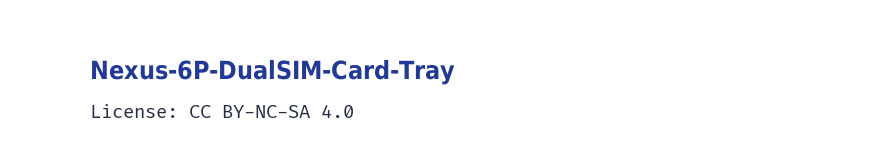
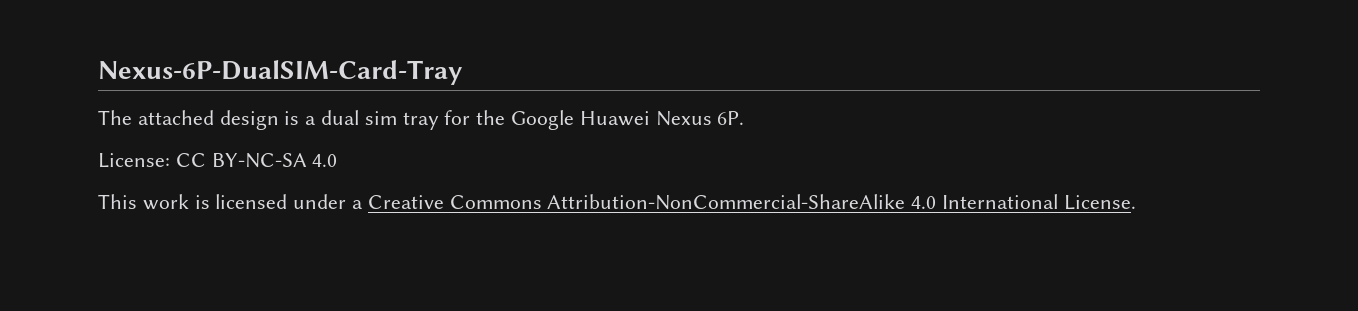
[90,104,354,118] License: CC BY-NC-SA 4.0 -> [98,110,745,130] [98,153,338,168] [98,194,1136,210] The attached design is a dual sim tray for the Google Huawei Nexus 6P. // License: CC BY-NC-SA 4.0 // This work is licensed under a Creative Commons Attribution-NonCommercial-ShareAlike 4.0 International License.

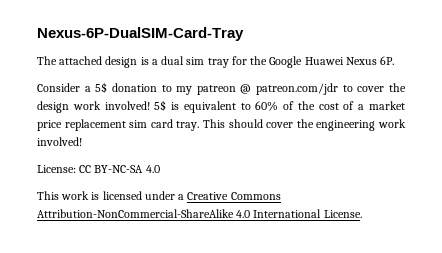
(745, 118) none -> [37,82,406,95] [37,100,406,113] [37,119,406,131] [37,137,82,146] // Consider a 5$ donation to my patreon @ patreon.com/jdr to cover the design work involved! 5$ is equivalent to 60% of the cost of a market price replacement sim card tray. This should cover the engineering work involved!

